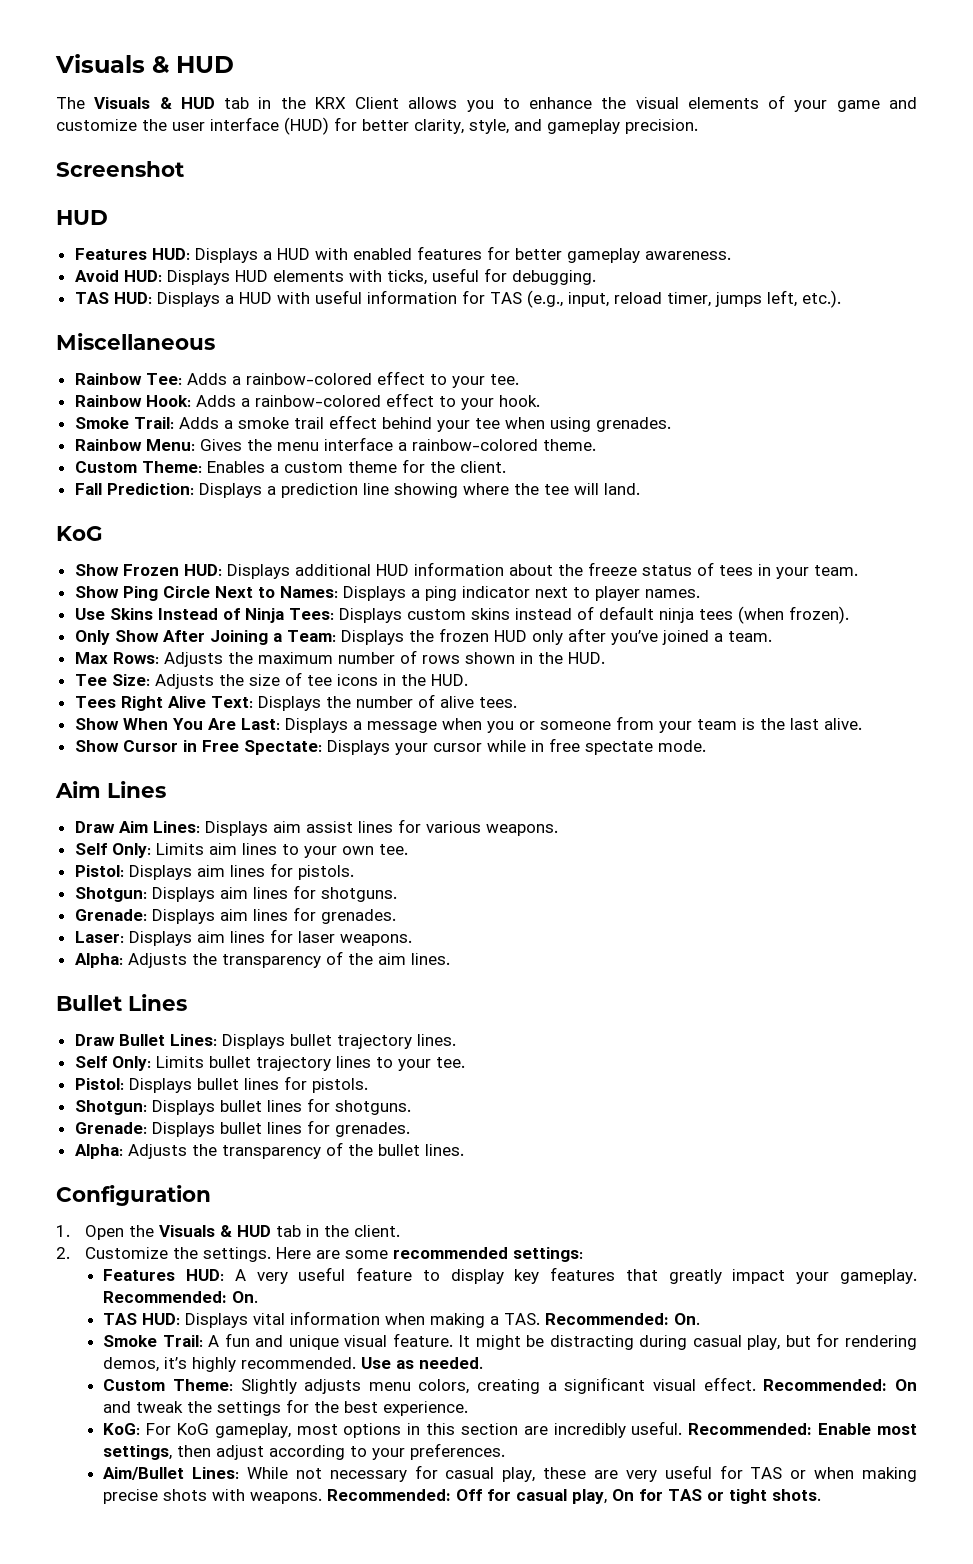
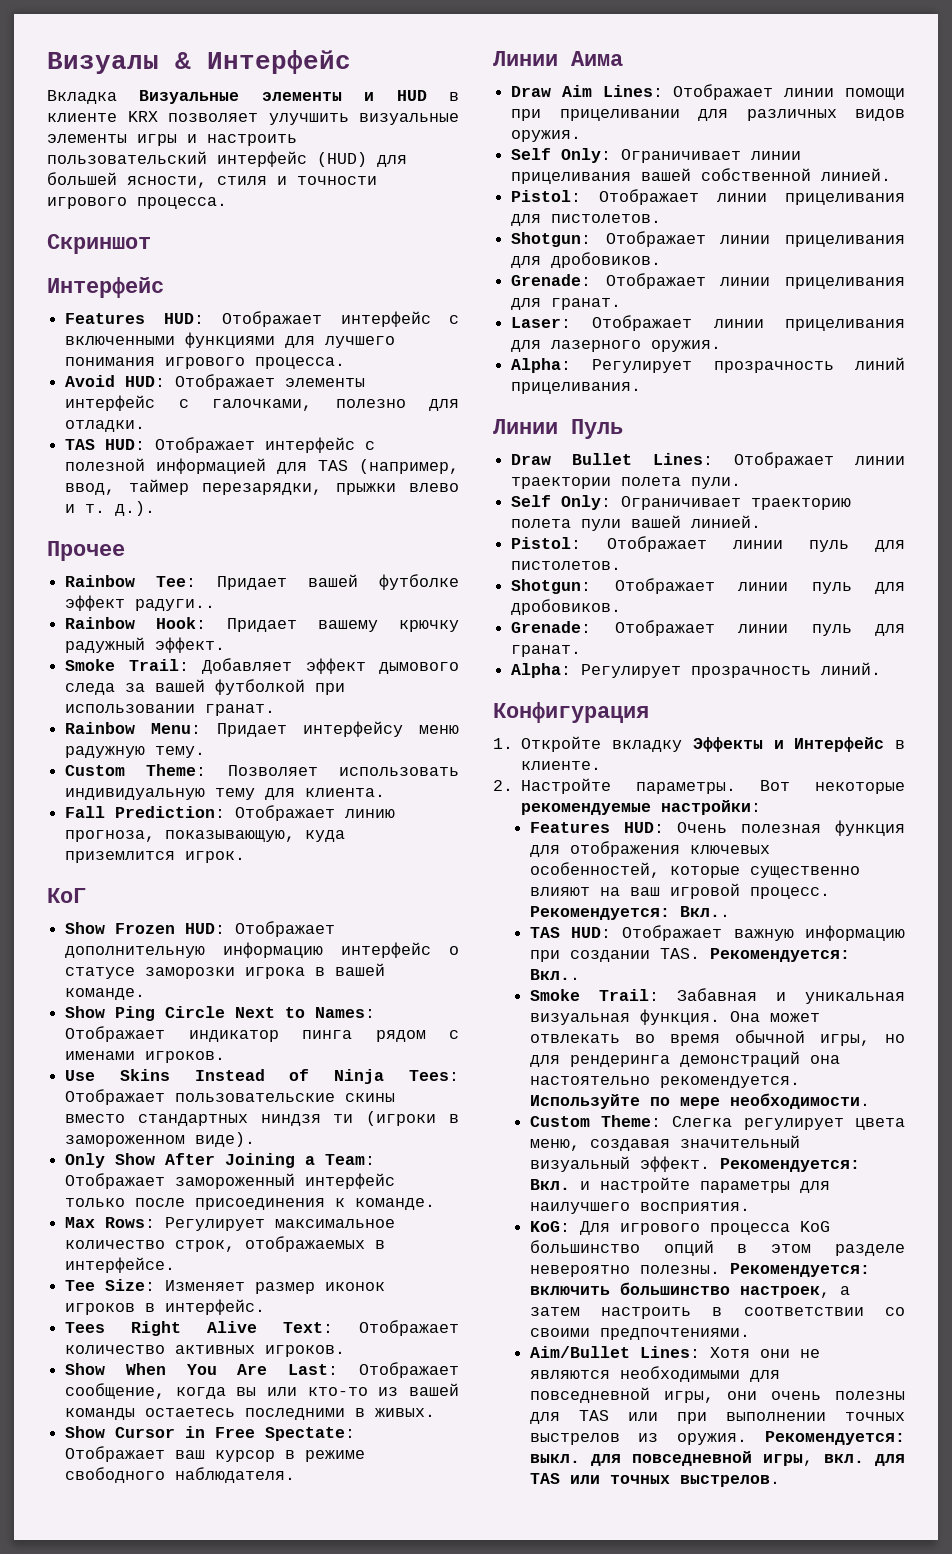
[55,54,234,73] [56,95,918,112] [56,117,698,135] [56,161,184,177] [56,210,108,225] [74,246,731,263] [74,268,596,285] [74,290,841,308] [56,333,215,350] [74,371,519,388] [74,393,540,410] [74,415,671,432] [74,437,596,451] [74,459,506,473] [74,483,640,498] [56,526,103,541] [74,562,858,579] Visuals & HUD // The Visuals & HUD tab in the KRX Client allows you to enhance the visual elements of your game and customize the user interface (HUD) for better clarity, style, and gameplay precision. // Screenshot // HUD // Features HUD: Displays a HUD with enabled features for better gameplay awareness. // Avoid HUD: Displays HUD elements with ticks, useful for debugging. // TAS HUD: Displays a HUD with useful information for TAS (e.g., input, reload timer, jumps left, etc.). // Miscellaneous // Rainbow Tee: Adds a rainbow-colored effect to your tee. // Rainbow Hook: Adds a rainbow-colored effect to your hook. // Smoke Trail: Adds a smoke trail effect behind your tee when using grenades. // Rainbow Menu: Gives the menu interface a rainbow-colored theme. // Custom Theme: Enables a custom theme for the client. // Fall Prediction: Displays a prediction line showing where the tee will land. // KoG // Show Frozen HUD: Displays additional HUD information about the freeze status of tees in your team. -> [47,50,351,74] [47,90,459,104] [47,111,459,125] [47,134,297,146] [47,151,407,167] [47,172,377,188] [47,197,227,209] [47,234,151,254] [47,277,164,298] [65,311,459,327] [65,332,396,348] [65,357,346,369] [65,374,366,390] [65,395,459,411] [65,420,146,432] [65,437,376,453] [65,458,459,474] [65,479,459,495] [65,501,156,516] [47,541,125,561] [65,574,459,590] [65,595,216,611] [65,617,459,632] [65,637,226,653] [65,658,459,674] [65,679,346,695] [65,704,276,716] [65,721,459,737] [65,746,206,758] [65,764,460,776] [65,788,386,800] [65,805,396,821] [65,830,346,842] [65,851,246,863] [47,888,86,903] [65,921,336,937] [65,942,459,958] [65,963,386,979] [65,988,146,1000] Визуалы & Интерфейс // Вкладка Визуальные элементы и HUD в клиенте KRX позволяет улучшить визуальные элементы игры и настроить пользовательский интерфейс (HUD) для большей ясности, стиля и точности игрового процесса. // Скриншот // Интерфейс // Features HUD: Отображает интерфейс с включенными функциями для лучшего понимания игрового процесса. // Avoid HUD: Отображает элементы интерфейс с галочками, полезно для отладки. // TAS HUD: Отображает интерфейс с полезной информацией для TAS (например, ввод, таймер перезарядки, прыжки влево и т. д.). // Прочее // Rainbow Tee: Придает вашей футболке эффект радуги.. // Rainbow Hook: Придает вашему крючку радужный эффект. // Smoke Trail: Добавляет эффект дымового следа за вашей футболкой при использовании гранат. // Rainbow Menu: Придает интерфейсу меню радужную тему. // Custom Theme: Позволяет использовать индивидуальную тему для клиента. // Fall Prediction: Отображает линию прогноза, показывающую, куда приземлится игрок. // КоГ // Show Frozen HUD: Отображает дополнительную информацию интерфейс о статусе заморозки игрока в вашей команде.
[342,586,700,601] Displays a ping indicator next to player names. -> [65,1026,459,1042] [65,1051,226,1063] Отображает индикатор пинга рядом с именами игроков.
[338,606,849,624] Displays custom skins instead of default ninja tees (when frozen). -> [65,1089,396,1105] [65,1111,459,1126] [65,1132,256,1147] Отображает пользовательские скины вместо стандартных ниндзя ти (игроки в замороженном виде).
[340,628,772,645] [74,650,605,667] [74,672,468,689] [74,694,517,711] Displays the frozen HUD only after you’ve joined a team. // Max Rows: Adjusts the maximum number of rows shown in the HUD. // Tee Size: Adjusts the size of tee icons in the HUD. // Tees Right Alive Text: Displays the number of alive tees. -> [65,1173,396,1189] [65,1198,436,1210] [65,1217,396,1231] [65,1236,386,1252] [65,1257,176,1273] [65,1279,386,1294] [65,1299,266,1315] [65,1320,459,1336] [65,1345,346,1357] Отображает замороженный интерфейс только после присоединения к команде. // Max Rows: Регулирует максимальное количество строк, отображаемых в интерфейсе. // Tee Size: Изменяет размер иконок игроков в интерфейс. // Tees Right Alive Text: Отображает количество активных игроков.
[284,716,862,733] Displays a message when you or someone from your team is the last alive. -> [359,1362,459,1378] [65,1383,459,1399] [65,1408,436,1420] Отображает сообщение, когда вы или кто-то из вашей команды остаетесь последними в живых.
[326,738,706,755] [55,781,166,798] [74,819,558,836] [74,843,408,858] [74,863,354,880] [74,885,397,902] [74,907,396,924] [74,929,412,946] [74,951,450,968] [56,994,187,1011] [74,1034,456,1049] [74,1056,465,1071] [74,1076,368,1093] [74,1098,411,1115] [74,1120,410,1137] [74,1142,464,1159] [56,1185,211,1206] [56,1225,400,1240] [56,1247,583,1262] [103,1267,918,1284] [103,1291,259,1303] [103,1311,701,1328] [103,1333,918,1350] [103,1357,484,1372] [103,1377,918,1394] [103,1399,469,1416] [103,1421,917,1438] [103,1443,506,1460] [103,1465,918,1482] [103,1489,822,1504] Displays your cursor while in free spectate mode. // Aim Lines // Draw Aim Lines: Displays aim assist lines for various weapons. // Self Only: Limits aim lines to your own tee. // Pistol: Displays aim lines for pistols. // Shotgun: Displays aim lines for shotguns. // Grenade: Displays aim lines for grenades. // Laser: Displays aim lines for laser weapons. // Alpha: Adjusts the transparency of the aim lines. // Bullet Lines // Draw Bullet Lines: Displays bullet trajectory lines. // Self Only: Limits bullet trajectory lines to your tee. // Pistol: Displays bullet lines for pistols. // Shotgun: Displays bullet lines for shotguns. // Grenade: Displays bullet lines for grenades. // Alpha: Adjusts the transparency of the bullet lines. // Configuration // 1. Open the Visuals & HUD tab in the client. // 2. Customize the settings. Here are some recommended settings: // Features HUD: A very useful feature to display key features that greatly impact your gameplay. Recommended: On. // TAS HUD: Displays vital information when making a TAS. Recommended: On. // Smoke Trail: A fun and unique visual feature. It might be distracting during casual play, but for rendering demos, it’s highly recommended. Use as needed. // Custom Theme: Slightly adjusts menu colors, creating a significant visual effect. Recommended: On and tweak the settings for the best experience. // KoG: For KoG gameplay, most options in this section are incredibly useful. Recommended: Enable most settings, then adjust according to your preferences. // Aim/Bullet Lines: While not necessary for casual play, these are very useful for TAS or when making precise shots with weapons. Recommended: Off for casual play, On for TAS or tight shots. -> [65,1446,366,1462] [65,1467,296,1483] [493,51,623,66] [511,84,905,100] [511,109,905,121] [511,130,582,142] [511,148,802,163] [511,168,892,184] [511,189,905,205] [511,214,662,226] [511,231,905,247] [511,252,662,268] [511,273,905,289] [511,298,622,310] [511,315,905,331] [511,340,722,352] [511,357,905,373] [511,382,642,394] [493,419,623,439] [511,452,905,468] [511,477,742,489] [511,495,852,510] [511,515,762,531] [511,536,905,552] [511,561,622,570] [511,578,905,594] [511,599,622,615] [511,620,905,636] [511,645,582,657] [511,662,882,678] [493,702,649,723] [493,736,905,752] [521,761,602,770] [493,778,905,794] [521,800,762,815] [529,820,905,836] [529,841,770,857] [529,862,860,878] [529,883,830,899] [529,906,730,920] [529,925,905,941] [529,948,850,962] [529,969,580,980] [529,988,905,1004] [529,1009,820,1025] [529,1030,905,1046] [529,1051,840,1067] [529,1076,800,1088] [529,1093,870,1109] [529,1115,905,1130] [529,1135,800,1151] [529,1156,860,1172] [529,1177,830,1193] [529,1202,750,1214] [529,1221,830,1235] [529,1240,905,1256] [529,1263,870,1277] [529,1282,850,1298] [529,1307,905,1319] [529,1328,750,1340] [529,1346,820,1358] [529,1366,780,1382] [529,1387,905,1403] [529,1410,905,1424] [529,1431,905,1445] [529,1451,905,1466] [529,1473,780,1487] Отображает ваш курсор в режиме свободного наблюдателя. // Линии Аима // Draw Aim Lines: Отображает линии помощи при прицеливании для различных видов оружия. // Self Only: Ограничивает линии прицеливания вашей собственной линией. // Pistol: Отображает линии прицеливания для пистолетов. // Shotgun: Отображает линии прицеливания для дробовиков. // Grenade: Отображает линии прицеливания для гранат. // Laser: Отображает линии прицеливания для лазерного оружия. // Alpha: Регулирует прозрачность линий прицеливания. // Линии Пуль // Draw Bullet Lines: Отображает линии траектории полета пули. // Self Only: Ограничивает траекторию полета пули вашей линией. // Pistol: Отображает линии пуль для пистолетов. // Shotgun: Отображает линии пуль для дробовиков. // Grenade: Отображает линии пуль для гранат. // Alpha: Регулирует прозрачность линий. // Конфигурация // 1. Откройте вкладку Эффекты и Интерфейс в клиенте. // 2. Настройте параметры. Вот некоторые рекомендуемые настройки: // Features HUD: Очень полезная функция для отображения ключевых особенностей, которые существенно влияют на ваш игровой процесс. Рекомендуется: Вкл.. // TAS HUD: Отображает важную информацию при создании TAS. Рекомендуется: Вкл.. // Smoke Trail: Забавная и уникальная визуальная функция. Она может отвлекать во время обычной игры, но для рендеринга демонстраций она настоятельно рекомендуется. Используйте по мере необходимости. // Custom Theme: Слегка регулирует цвета меню, создавая значительный визуальный эффект. Рекомендуется: Вкл. и настройте параметры для наилучшего восприятия. // KoG: Для игрового процесса KoG большинство опций в этом разделе невероятно полезны. Рекомендуется: включить большинство настроек, а затем настроить в соответствии со своими предпочтениями. // Aim/Bullet Lines: Хотя они не являются необходимыми для повседневной игры, они очень полезны для TAS или при выполнении точных выстрелов из оружия. Рекомендуется: выкл. для повседневной игры, вкл. для TAS или точных выстрелов.

